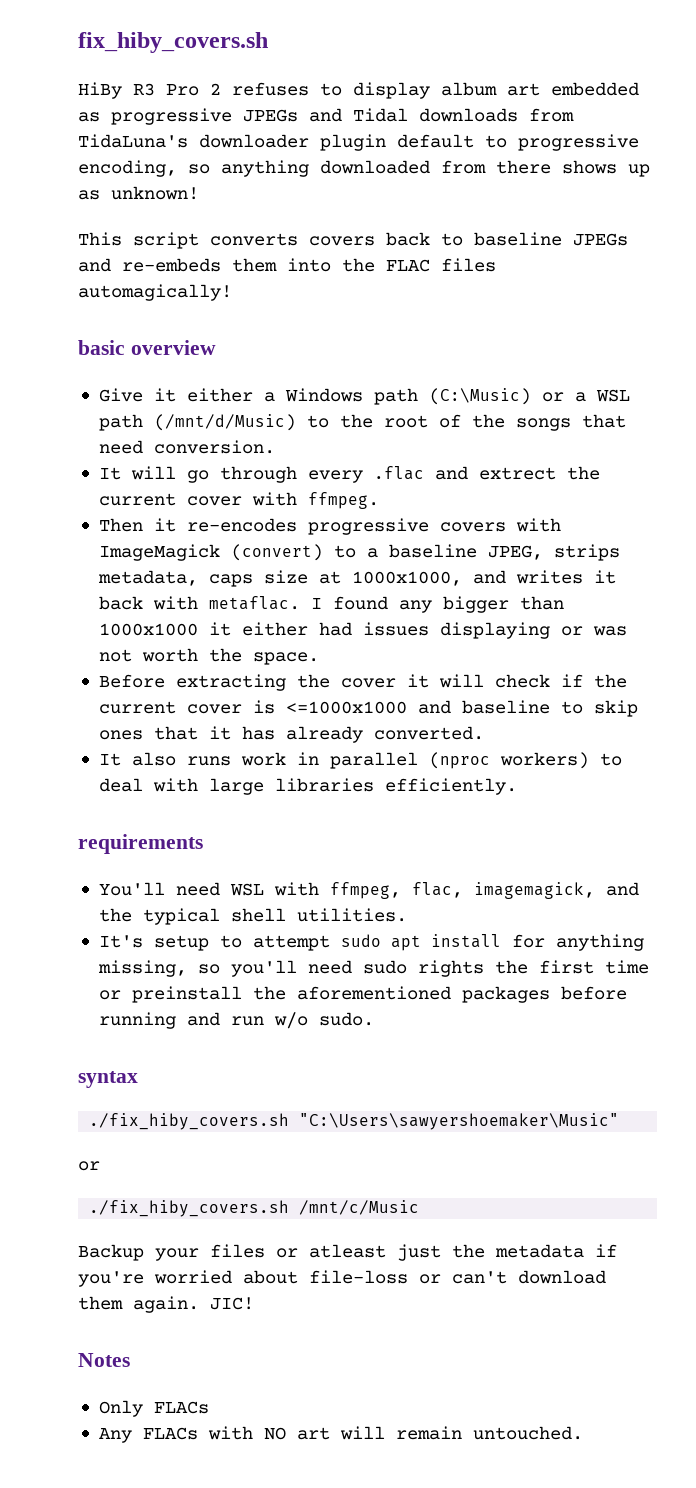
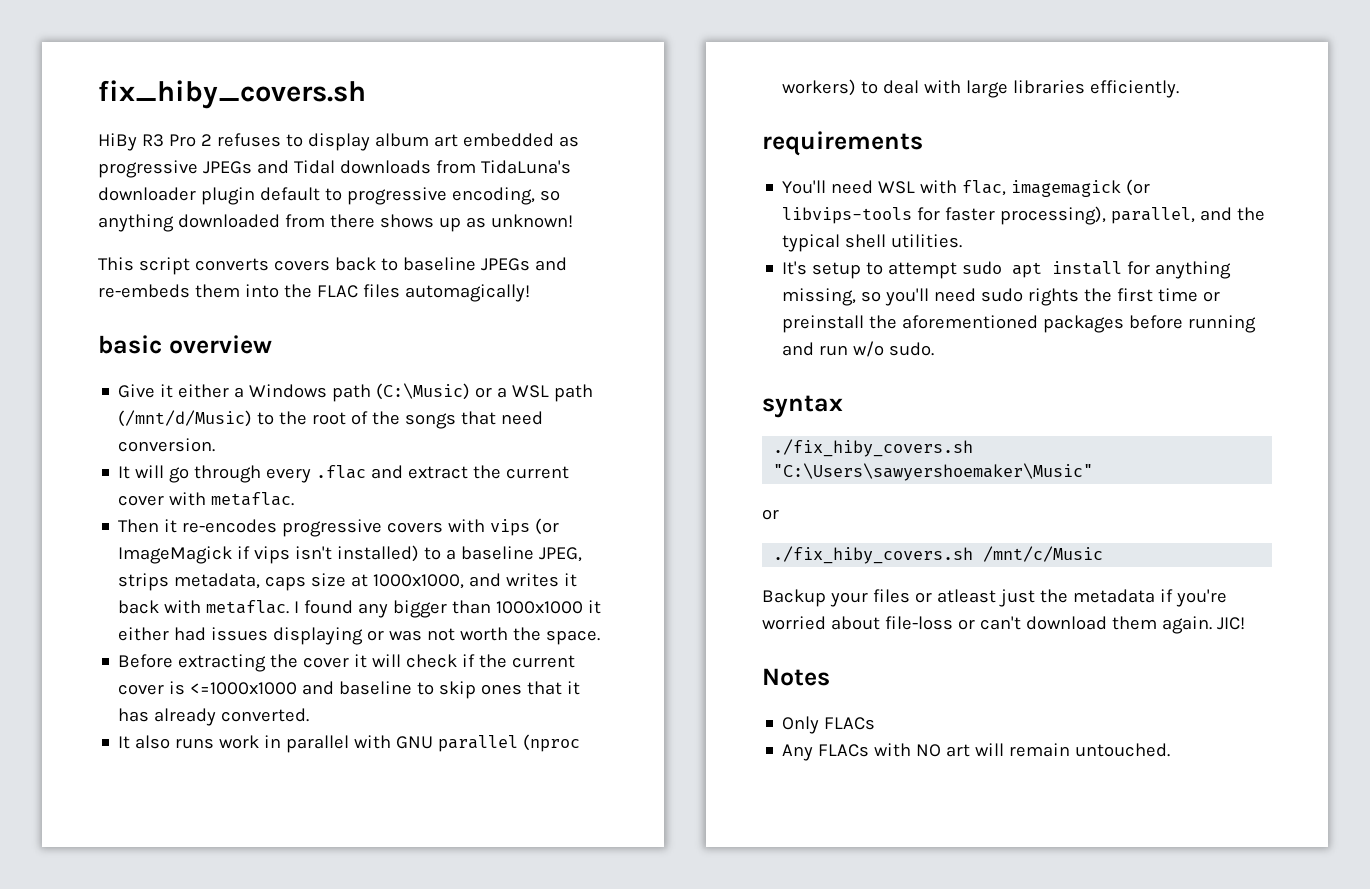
[478,467,556,480] extrect -> [408,466,469,479] extract
[307,492,379,509] ffmpeg. -> [211,492,295,506] metaflac.
[98,544,323,561] ImageMagick (convert) -> [490,518,560,536] [118,545,420,564] vips (or ImageMagick if vips isn't installed)
(418, 760) none -> [354,735,519,752] with GNU parallel
[329,882,595,899] ffmpeg, flac, imagemagick, -> [962,179,1151,197] [782,206,1196,225] flac, imagemagick (or libvips-tools for faster processing), parallel,

